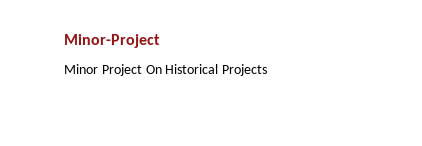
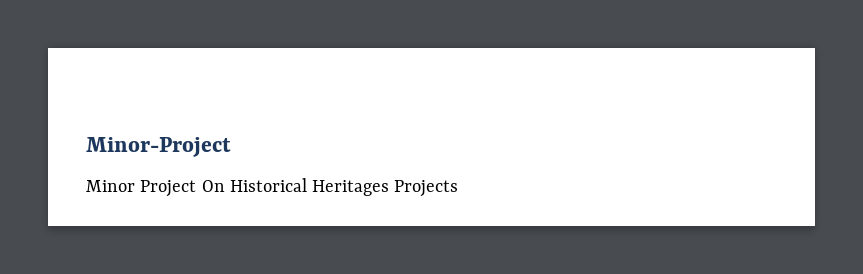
(219, 69) none -> [312,180,390,196] Heritages

